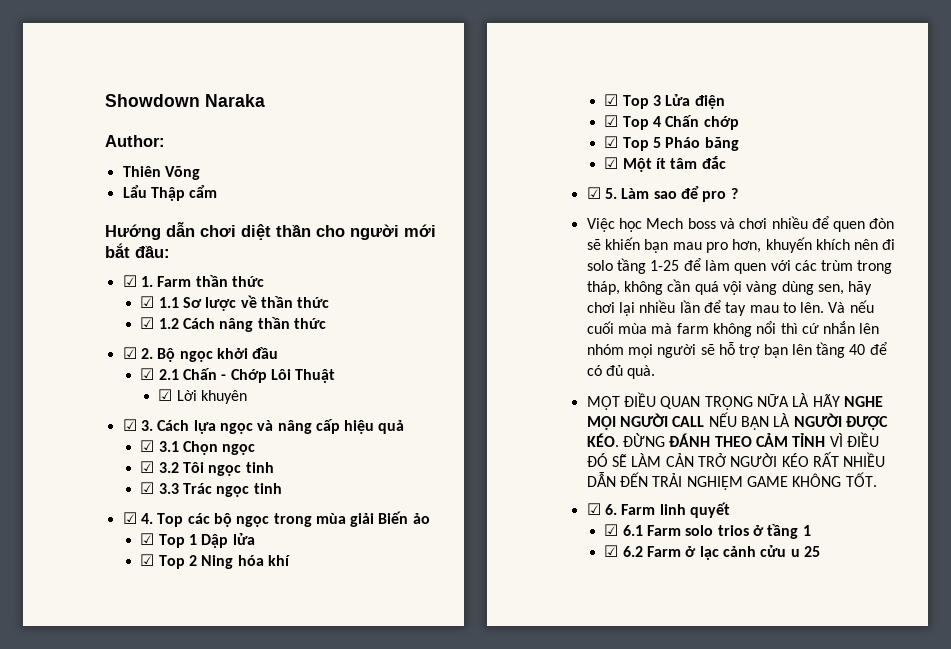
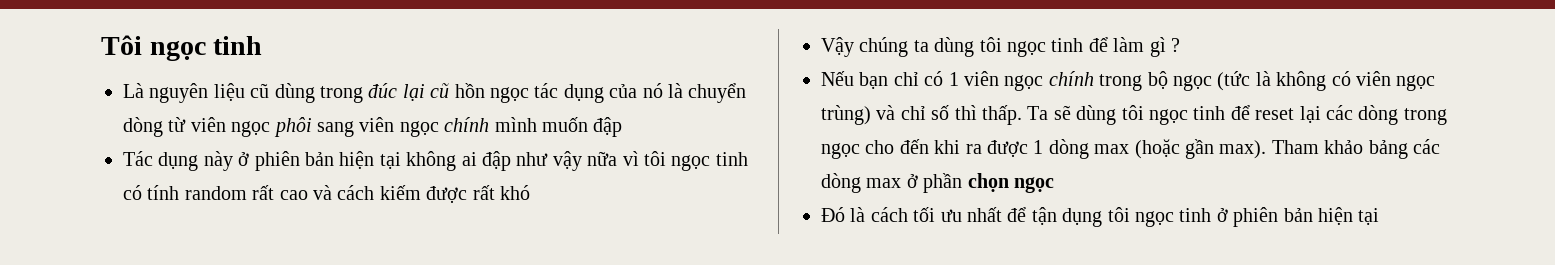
[105,94,265,107] [105,135,165,147] [122,166,200,180] [122,185,218,201] [105,222,436,240] [105,243,170,258] [122,275,264,287] [140,295,330,311] [140,317,327,332] [122,347,279,362] [140,368,336,383] [158,389,247,404] [122,419,405,434] [140,440,256,455] [140,461,274,476] [140,482,282,497] [122,511,430,527] [140,533,255,548] [140,554,291,569] [604,94,725,109] [604,115,739,130] [604,136,739,151] [604,156,726,172] [586,186,738,202] [586,216,895,232] [586,237,896,253] [586,258,893,274] [586,279,873,295] [586,300,874,316] [586,321,880,337] [586,342,887,358] [586,365,656,379] [586,392,883,410] [586,412,888,430] [586,432,879,447] [586,452,886,467] [586,472,877,490] [586,502,730,518] [604,524,811,539] [604,545,820,560] Showdown Naraka // Author: // Thiên Võng // Lẩu Thập cẩm // Hướng dẫn chơi diệt thần cho người mới bắt đầu: // ☑ 1. Farm thần thức // ☑ 1.1 Sơ lược về thần thức // ☑ 1.2 Cách nâng thần thức // ☑ 2. Bộ ngọc khởi đầu // ☑ 2.1 Chấn - Chớp Lôi Thuật // ☑ Lời khuyên // ☑ 3. Cách lựa ngọc và nâng cấp hiệu quả // ☑ 3.1 Chọn ngọc // ☑ 3.2 Tôi ngọc tinh // ☑ 3.3 Trác ngọc tinh // ☑ 4. Top các bộ ngọc trong mùa giải Biến ảo // ☑ Top 1 Dập lửa // ☑ Top 2 Ning hóa khí // ☑ Top 3 Lửa điện // ☑ Top 4 Chấn chớp // ☑ Top 5 Pháo băng // ☑ Một ít tâm đắc // ☑ 5. Làm sao để pro ? // Việc học Mech boss và chơi nhiều để quen đòn sẽ khiến bạn mau pro hơn, khuyến khích nên đi solo tầng 1-25 để làm quen với các trùm trong tháp, không cần quá vội vàng dùng sen, hãy chơi lại nhiều lần để tay mau to lên. Và nếu cuối mùa mà farm không nổi thì cứ nhắn lên nhóm mọi người sẽ hỗ trợ bạn lên tầng 40 để có đủ quà. // MỘT ĐIỀU QUAN TRỌNG NỮA LÀ HÃY NGHE MỌI NGƯỜI CALL NẾU BẠN LÀ NGƯỜI ĐƯỢC KÉO. ĐỪNG ĐÁNH THEO CẢM TỈNH VÌ ĐIỀU ĐÓ SẼ LÀM CẢN TRỞ NGƯỜI KÉO RẤT NHIỀU DẪN ĐẾN TRẢI NGHIỆM GAME KHÔNG TỐT. // ☑ 6. Farm linh quyết // ☑ 6.1 Farm solo trios ở tầng 1 // ☑ 6.2 Farm ở lạc cảnh cửu u 25 -> [101,35,263,61] [123,83,747,103] [123,117,623,137] [123,151,748,171] [123,185,530,203] [821,37,1180,57] [821,71,1436,91] [821,105,1447,125] [821,139,1440,159] [821,173,1054,193] [821,207,1380,227] Tôi ngọc tinh // Là nguyên liệu cũ dùng trong đúc lại cũ hồn ngọc tác dụng của nó là chuyển dòng từ viên ngọc phôi sang viên ngọc chính mình muốn đập // Tác dụng này ở phiên bản hiện tại không ai đập như vậy nữa vì tôi ngọc tinh có tính random rất cao và cách kiếm được rất khó // Vậy chúng ta dùng tôi ngọc tinh để làm gì ? // Nếu bạn chỉ có 1 viên ngọc chính trong bộ ngọc (tức là không có viên ngọc trùng) và chỉ số thì thấp. Ta sẽ dùng tôi ngọc tinh để reset lại các dòng trong ngọc cho đến khi ra được 1 dòng max (hoặc gần max). Tham khảo bảng các dòng max ở phần chọn ngọc // Đó là cách tối ưu nhất để tận dụng tôi ngọc tinh ở phiên bản hiện tại

